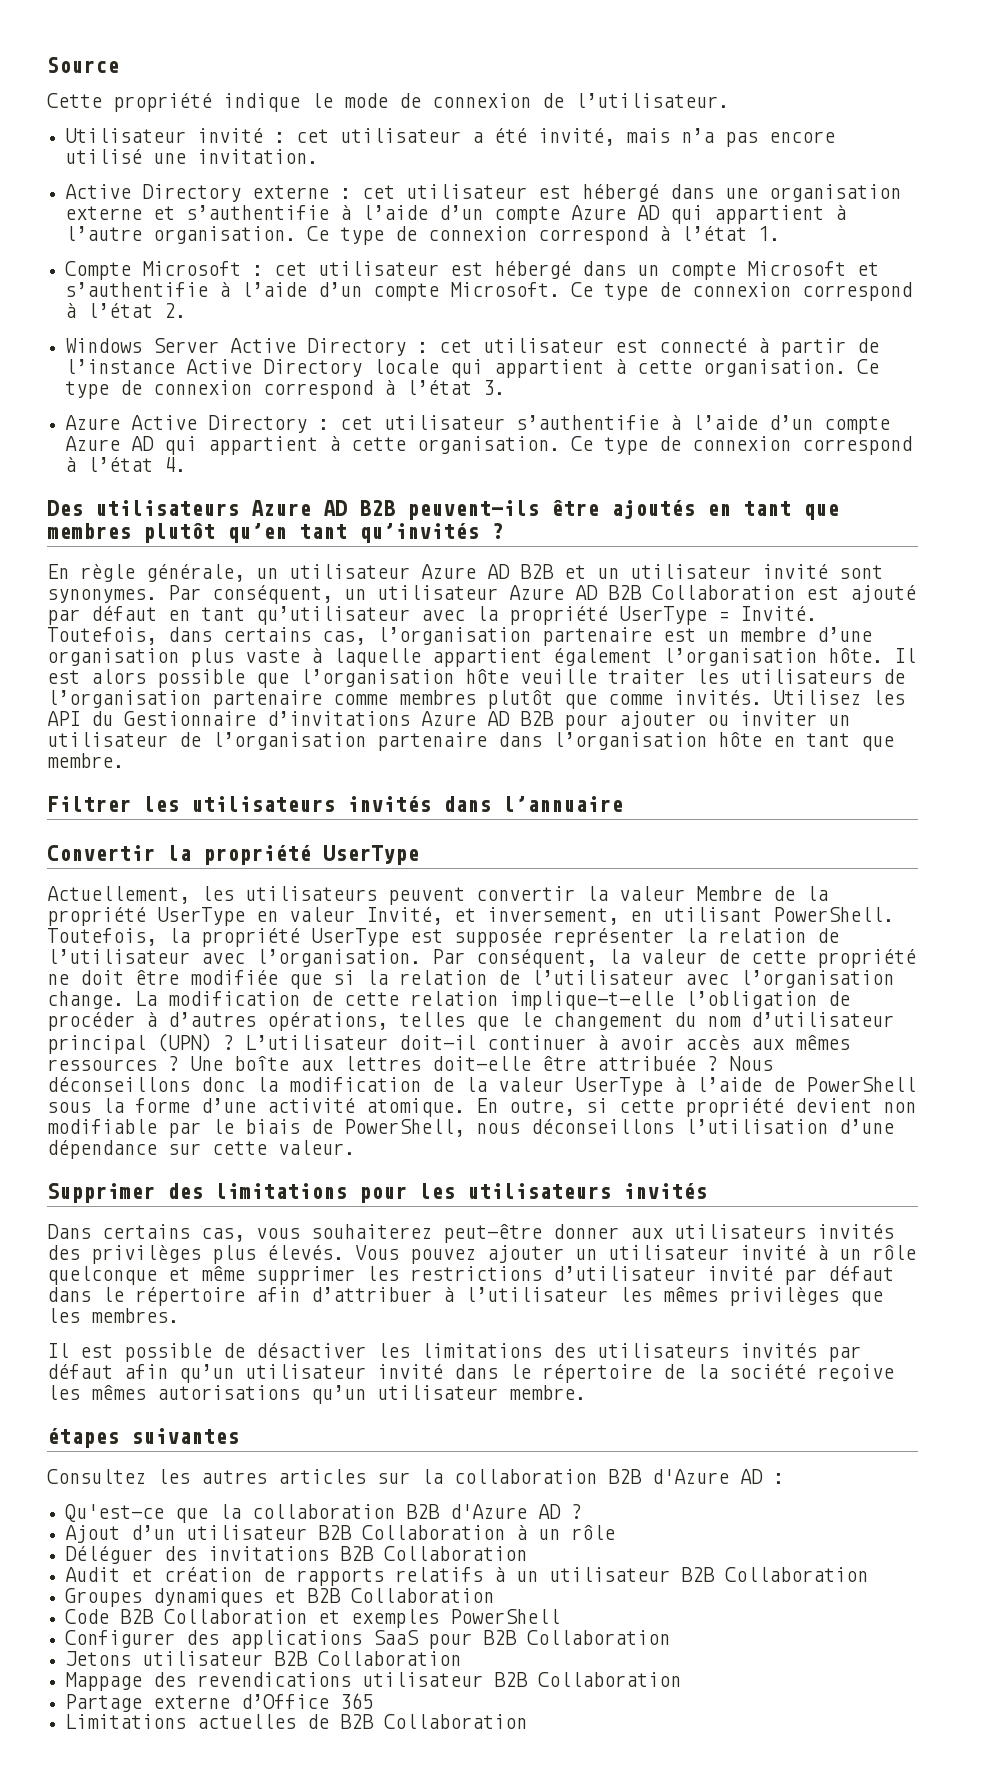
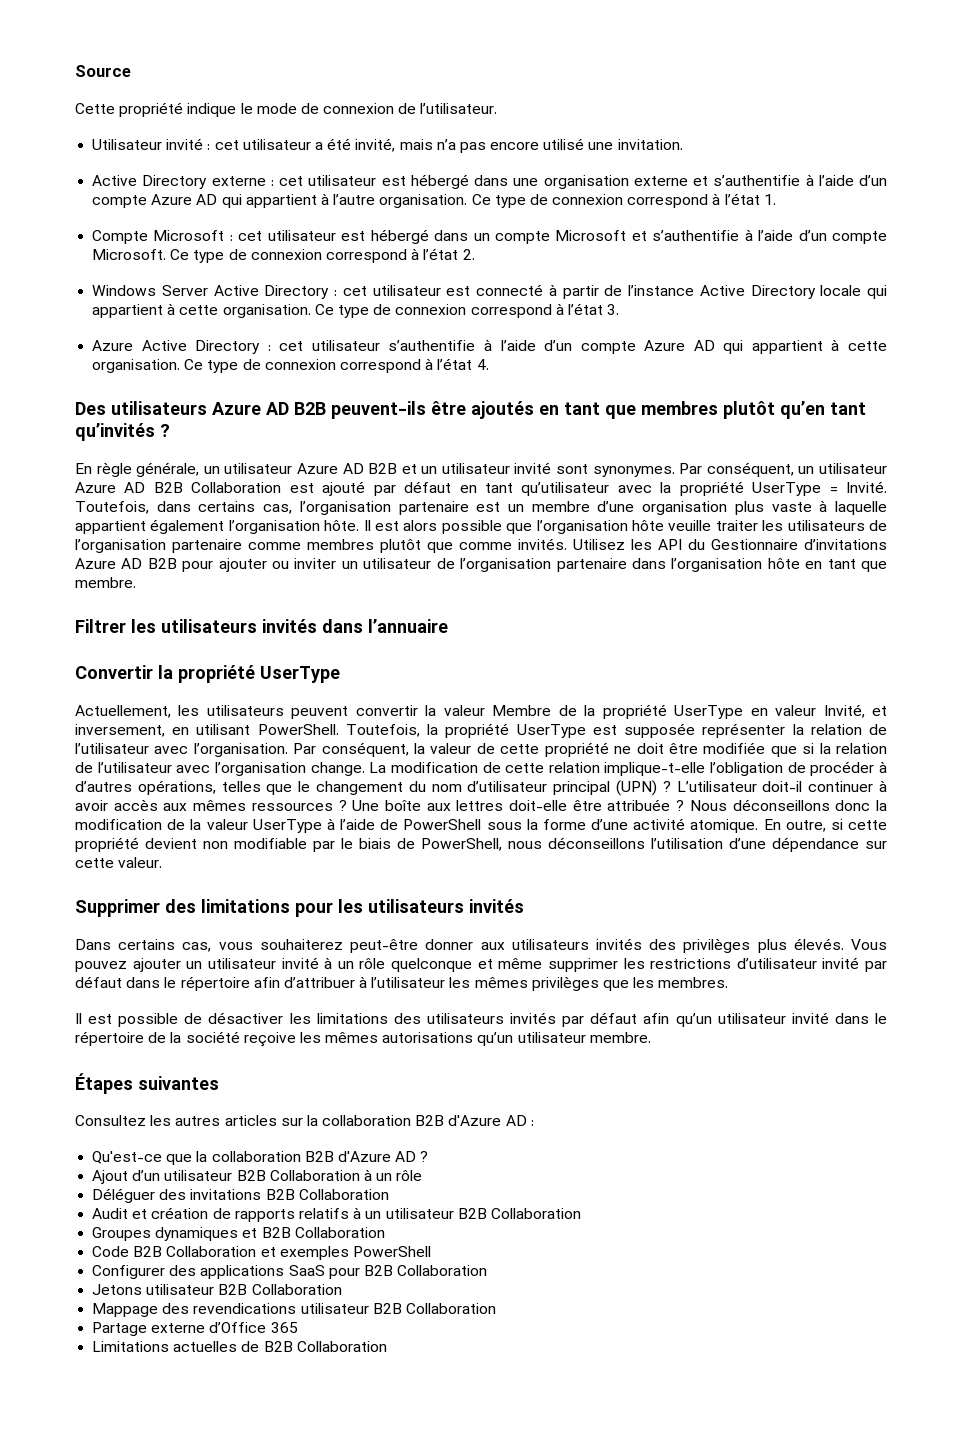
[47,1428,119,1448] étapes -> [75,1073,133,1094] Étapes

